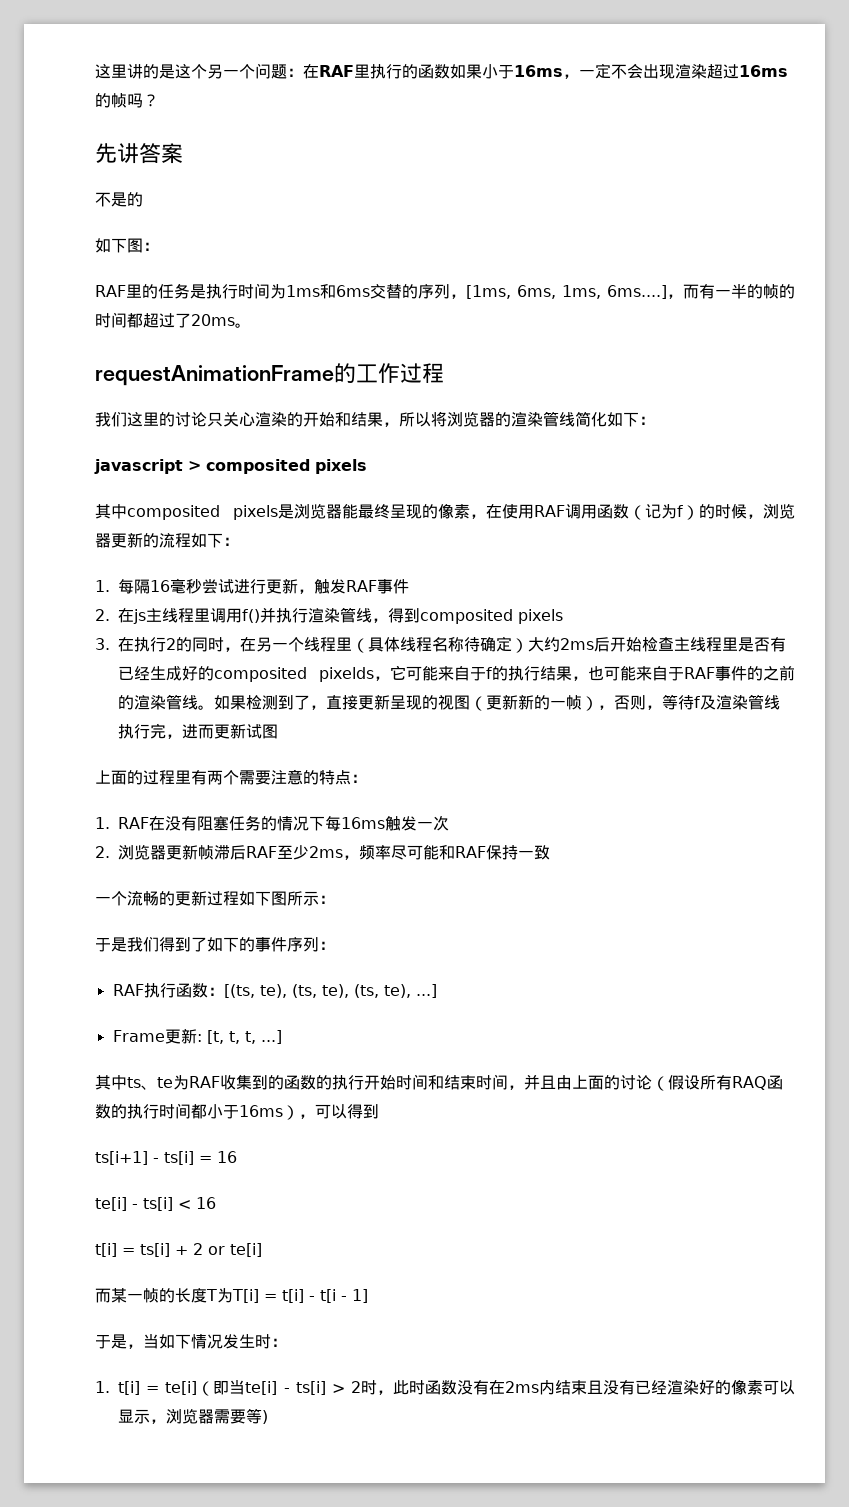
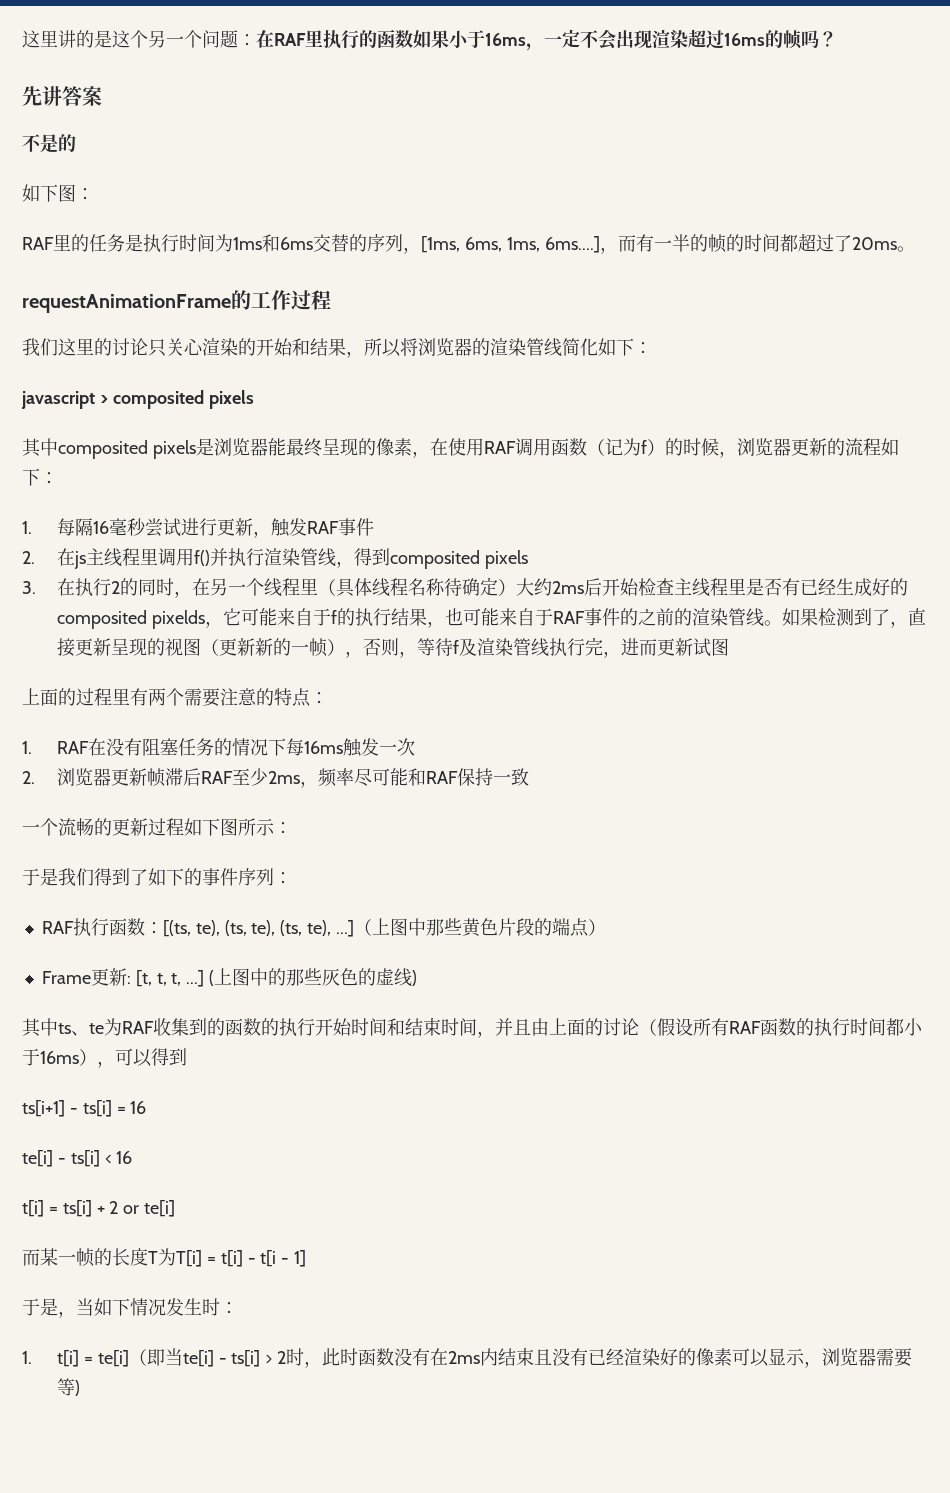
(437, 991) none -> [353,918,606,937] （上图中那些黄色片段的端点）
(282, 1037) none -> [209,968,418,987] (上图中的那些灰色的虚线)
[732,1076,767,1090] RAQ -> [729,1021,761,1034] RAF

